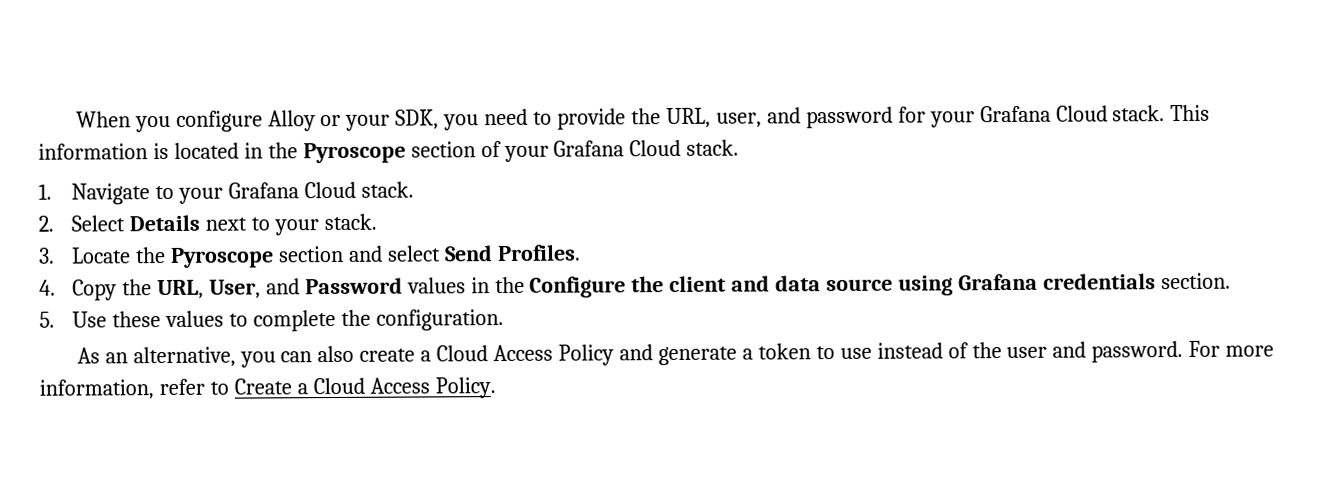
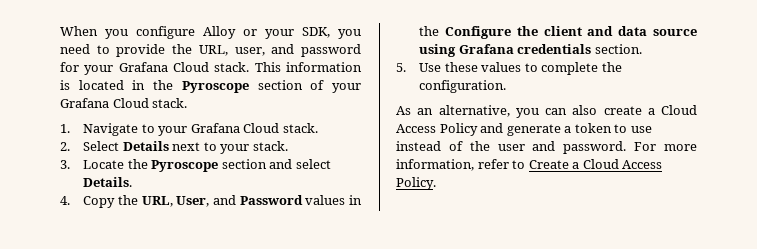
[443,244,581,262] Send Profiles. -> [83,177,133,187] Details.

